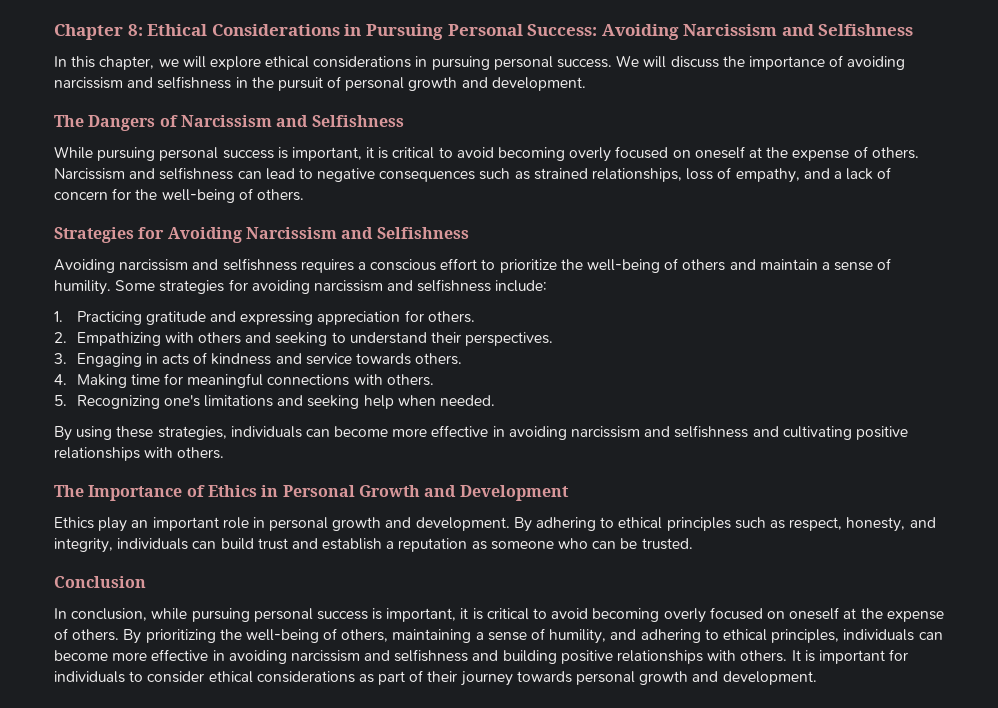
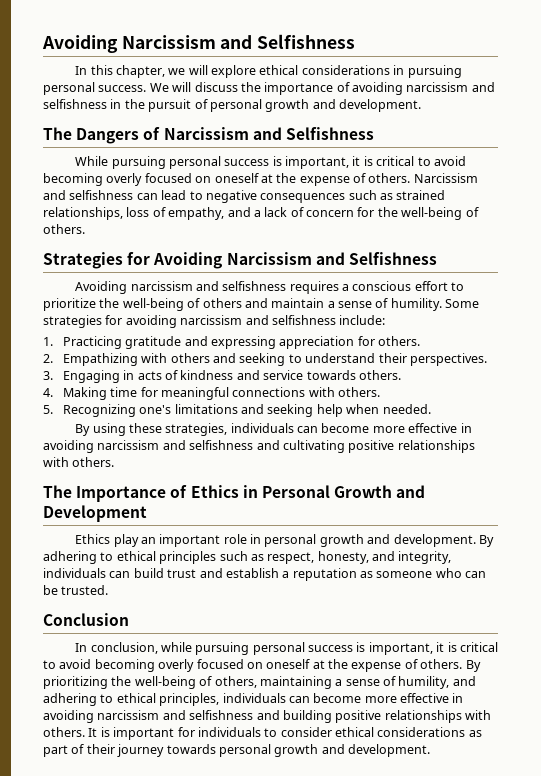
[54,24,598,40] Chapter 8: Ethical Considerations in Pursuing Personal Success: -> (42, 44) none

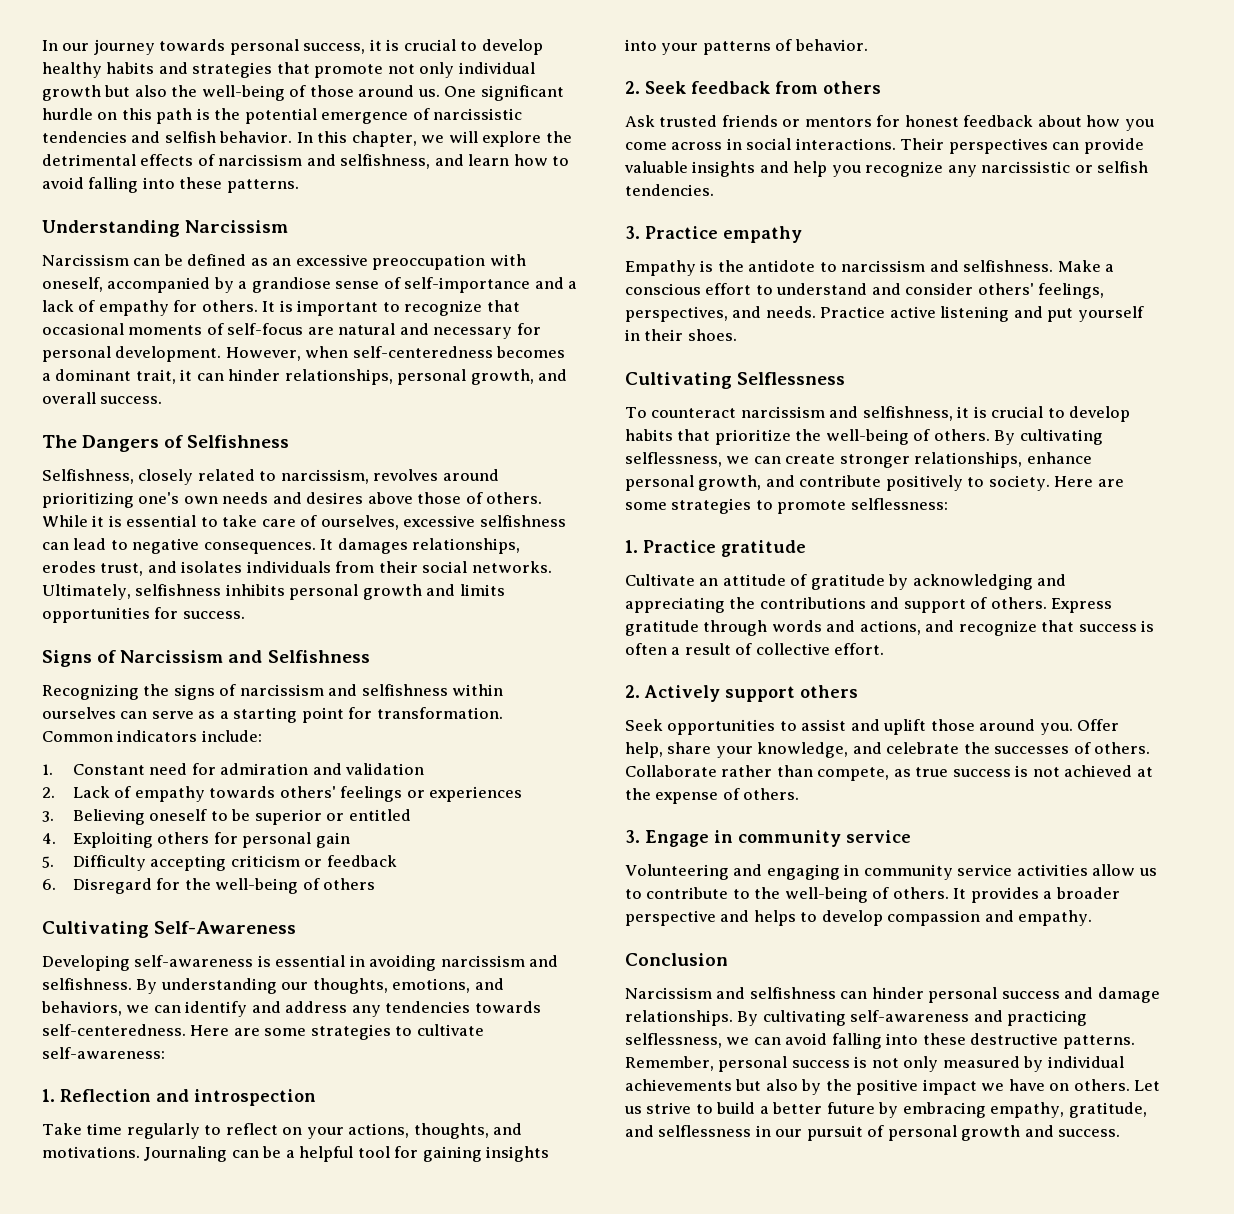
[42,34,356,53] Avoiding Narcissism and Selfishness // -> [42,39,543,55] [42,62,535,78] [42,85,564,101] [42,108,523,124] [42,131,293,143] In our journey towards personal success, it is crucial to develop healthy habits and strategies that promote not only individual growth but also the well-being of those around us. One significant hurdle on this path is the potential emergence of narcissistic tendencies and selfish behavior.
[259,65,462,78] [43,82,495,95] [43,99,145,109] ethical considerations in pursuing personal success. We will discuss the importance of avoiding narcissism and selfishness in the -> [545,131,572,143] [42,154,570,169] [42,177,299,193] [42,220,289,237] [42,254,526,270] [42,277,578,293] [42,300,520,316] [42,323,541,339] [42,346,566,362] [42,369,568,385] [42,392,163,404] [42,435,290,452] [42,469,499,485] [42,492,543,508] [42,515,566,530] [42,538,521,554] [42,561,552,576] [42,584,505,600] [42,607,245,623] [42,650,370,667] [42,684,504,700] [42,707,503,723] [42,730,262,742] [42,763,425,775] [42,786,522,802] [42,809,411,825] [42,832,350,848] [42,855,397,871] [42,878,376,894] [42,921,297,938] [42,955,559,971] [42,978,504,994] [41,1001,541,1017] [42,1024,484,1040] [42,1047,165,1059] [42,1089,316,1106] [42,1123,523,1139] [42,1146,550,1162] [625,39,868,55] [625,81,881,94] [625,115,1154,131] [625,138,1144,154] [624,161,1149,177] [625,184,714,196] [625,226,802,243] [625,260,1115,276] [625,283,1105,299] [625,306,1144,322] [625,329,737,341] [625,372,846,389] [625,406,1131,422] [625,429,1103,445] [625,452,1092,468] [625,475,1124,491] [625,498,948,514] [625,540,806,557] [625,574,1067,590] [625,597,1113,613] [625,620,1155,636] [625,643,885,655] [625,685,858,702] [625,719,1120,735] [625,742,1151,758] [625,765,1153,781] [625,788,800,804] [625,830,911,847] [625,864,1157,880] [625,887,1120,903] [625,910,1093,926] [625,953,728,966] [625,987,1160,1003] [625,1010,1088,1026] [625,1033,1135,1049] [625,1056,1124,1072] [625,1079,1161,1095] [624,1102,1147,1118] [625,1125,803,1137] the detrimental effects of narcissism and selfishness, and learn how to avoid falling into these patterns. // Understanding Narcissism // Narcissism can be defined as an excessive preoccupation with oneself, accompanied by a grandiose sense of self-importance and a lack of empathy for others. It is important to recognize that occasional moments of self-focus are natural and necessary for personal development. However, when self-centeredness becomes a dominant trait, it can hinder relationships, personal growth, and overall success. // The Dangers of Selfishness // Selfishness, closely related to narcissism, revolves around prioritizing one's own needs and desires above those of others. While it is essential to take care of ourselves, excessive selfishness can lead to negative consequences. It damages relationships, erodes trust, and isolates individuals from their social networks. Ultimately, selfishness inhibits personal growth and limits opportunities for success. // Signs of Narcissism and Selfishness // Recognizing the signs of narcissism and selfishness within ourselves can serve as a starting point for transformation. Common indicators include: // 1. Constant need for admiration and validation // 2. Lack of empathy towards others' feelings or experiences // 3. Believing oneself to be superior or entitled // 4. Exploiting others for personal gain // 5. Difficulty accepting criticism or feedback // 6. Disregard for the well-being of others // Cultivating Self-Awareness // Developing self-awareness is essential in avoiding narcissism and selfishness. By understanding our thoughts, emotions, and behaviors, we can identify and address any tendencies towards self-centeredness. Here are some strategies to cultivate self-awareness: // 1. Reflection and introspection // Take time regularly to reflect on your actions, thoughts, and motivations. Journaling can be a helpful tool for gaining insights into your patterns of behavior. // 2. Seek feedback from others // Ask trusted friends or mentors for honest feedback about how you come across in social interactions. Their perspectives can provide valuable insights and help you recognize any narcissistic or selfish tendencies. // 3. Practice empathy // Empathy is the antidote to narcissism and selfishness. Make a conscious effort to understand and consider others' feelings, perspectives, and needs. Practice active listening and put yourself in their shoes. // Cultivating Selflessness // To counteract narcissism and selfishness, it is crucial to develop habits that prioritize the well-being of others. By cultivating selflessness, we can create stronger relationships, enhance personal growth, and contribute positively to society. Here are some strategies to promote selflessness: // 1. Practice gratitude // Cultivate an attitude of gratitude by acknowledging and appreciating the contributions and support of others. Express gratitude through words and actions, and recognize that success is often a result of collective effort. // 2. Actively support others // Seek opportunities to assist and uplift those around you. Offer help, share your knowledge, and celebrate the successes of others. Collaborate rather than compete, as true success is not achieved at the expense of others. // 3. Engage in community service // Volunteering and engaging in community service activities allow us to contribute to the well-being of others. It provides a broader perspective and helps to develop compassion and empathy. // Conclusion // Narcissism and selfishness can hinder personal success and damage relationships. By cultivating self-awareness and practicing selflessness, we can avoid falling into these destructive patterns. Remember, personal success is not only measured by individual achievements but also by the positive impact we have on others. Let us strive to build a better future by embracing empathy, gratitude, and selflessness in our
[339,99,421,112] [43,127,374,144] [75,156,466,169] [43,173,478,186] [43,190,446,203] [43,207,479,220] [43,224,85,234] [43,252,437,269] [75,281,465,294] [43,298,480,311] [43,315,386,328] [43,336,421,349] [43,353,487,366] [43,370,401,383] [43,387,381,400] [43,404,431,417] [75,423,472,436] [43,440,475,453] [43,457,115,467] [43,485,426,502] [43,505,147,522] [75,534,494,547] [43,551,452,564] [43,568,487,581] [43,585,109,595] [43,613,129,626] [75,642,498,655] [43,659,481,672] [43,676,476,689] [43,693,464,706] [43,710,491,723] [43,727,482,740] [43,744,430,757] development. // The Dangers of Narcissism and Selfishness // While pursuing personal success is important, it is critical to avoid becoming overly focused on oneself at the expense of others. Narcissism and selfishness can lead to negative consequences such as strained relationships, loss of empathy, and a lack of concern for the well-being of others. // Strategies for Avoiding Narcissism and Selfishness // Avoiding narcissism and selfishness requires a conscious effort to prioritize the well-being of others and maintain a sense of humility. Some strategies for avoiding narcissism and selfishness include: // 1. Practicing gratitude and expressing appreciation for others. // 2. Empathizing with others and seeking to understand their perspectives. // 3. Engaging in acts of kindness and service towards others. // 4. Making time for meaningful connections with others. // 5. Recognizing one's limitations and seeking help when needed. // By using these strategies, individuals can become more effective in avoiding narcissism and selfishness and cultivating positive relationships with others. // The Importance of Ethics in Personal Growth and Development // Ethics play an important role in personal growth and development. By adhering to ethical principles such as respect, honesty, and integrity, individuals can build trust and establish a reputation as someone who can be trusted. // Conclusion // In conclusion, while pursuing personal success is important, it is critical to avoid becoming overly focused on oneself at the expense of others. By prioritizing the well-being of others, maintaining a sense of humility, and adhering to ethical principles, individuals can become more effective in avoiding narcissism and selfishness and building positive relationships with others. It is important for individuals to consider ethical considerations as part of their journey towards personal growth and development. -> [1058,1129,1121,1137] success.

